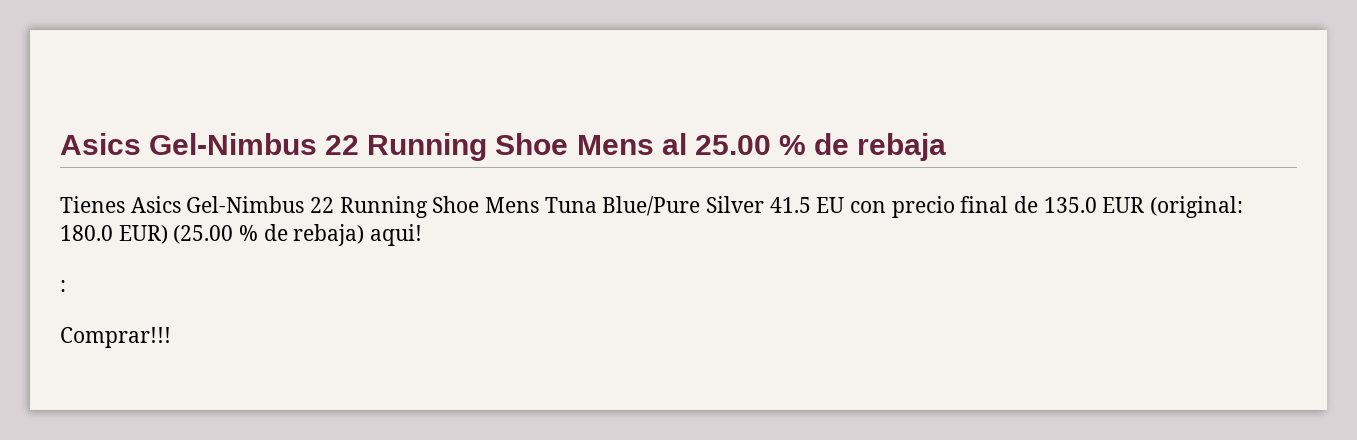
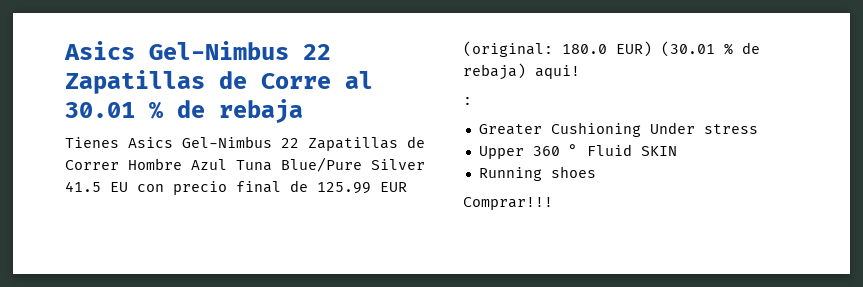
[60,133,771,161] Asics Gel-Nimbus 22 Running Shoe Mens al 25.00 -> [64,41,331,60] [65,70,373,94] [65,102,135,118] Asics Gel-Nimbus 22 Zapatillas de Corre al 30.01
[339,196,540,218] Running Shoe Mens -> [308,136,425,151] [65,158,227,170] Zapatillas de Correr Hombre Azul
[1043,197,1097,213] 135.0 -> [317,182,371,194] 125.99
[173,225,234,244] (25.00 -> [661,41,715,57] (30.01
(66, 286) none -> [478,122,758,137] [478,144,677,159] [478,166,596,181] // Greater Cushioning Under stress // Upper 360 ° Fluid SKIN // Running shoes

